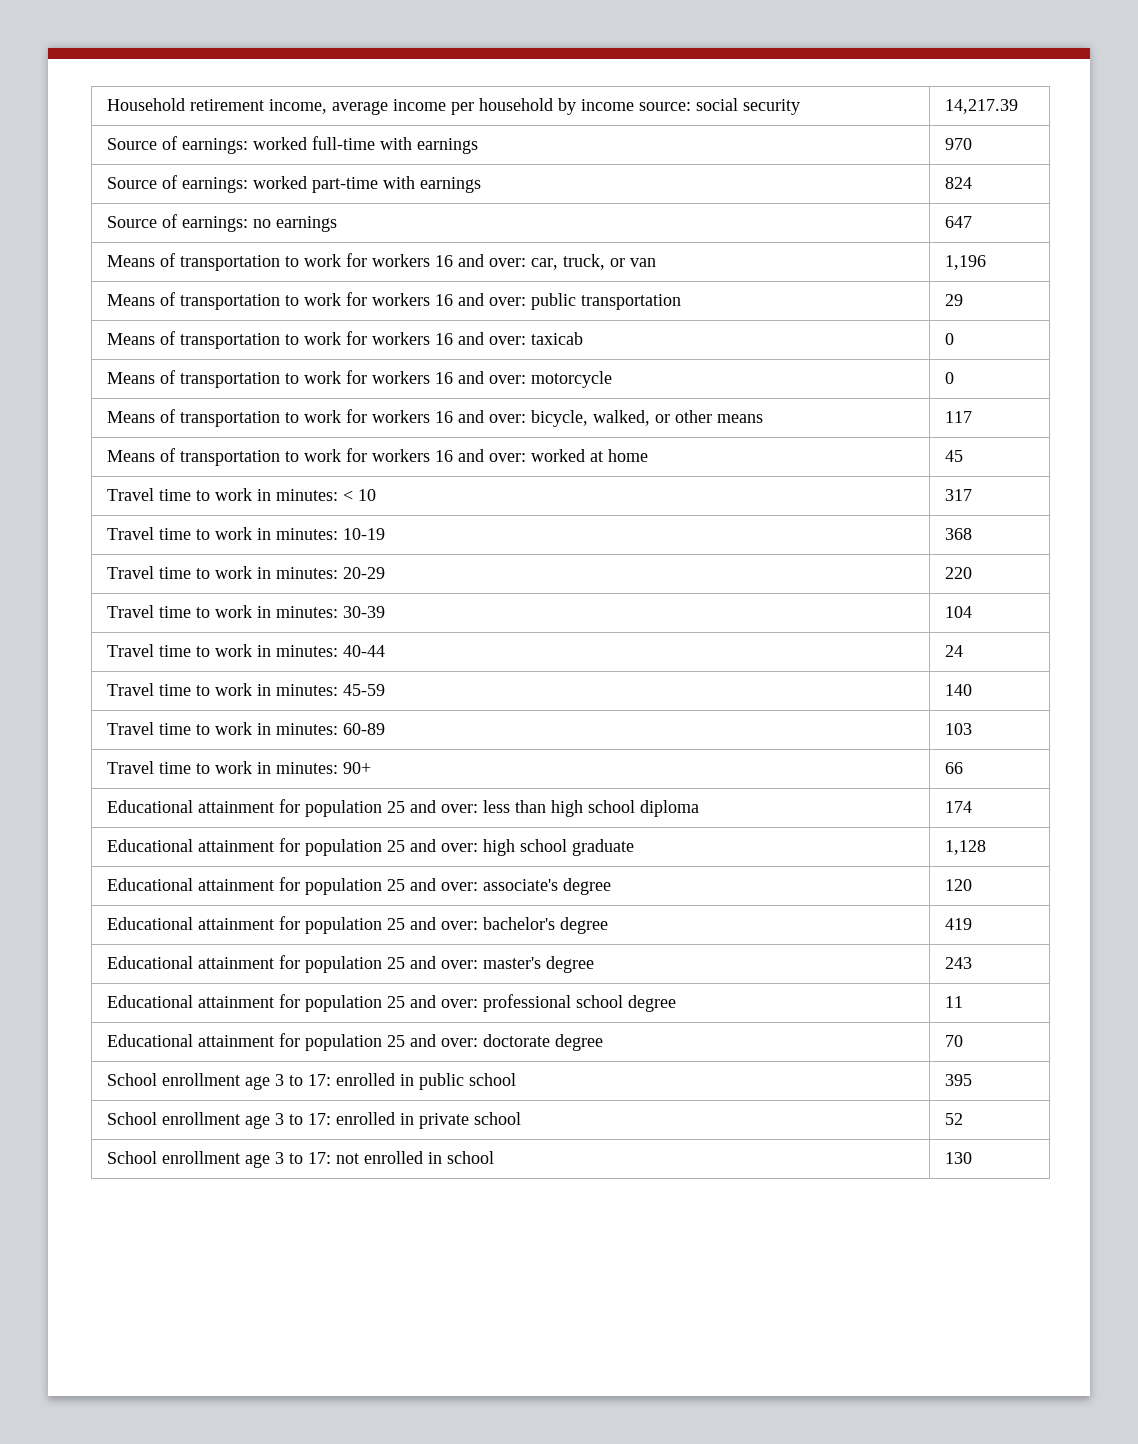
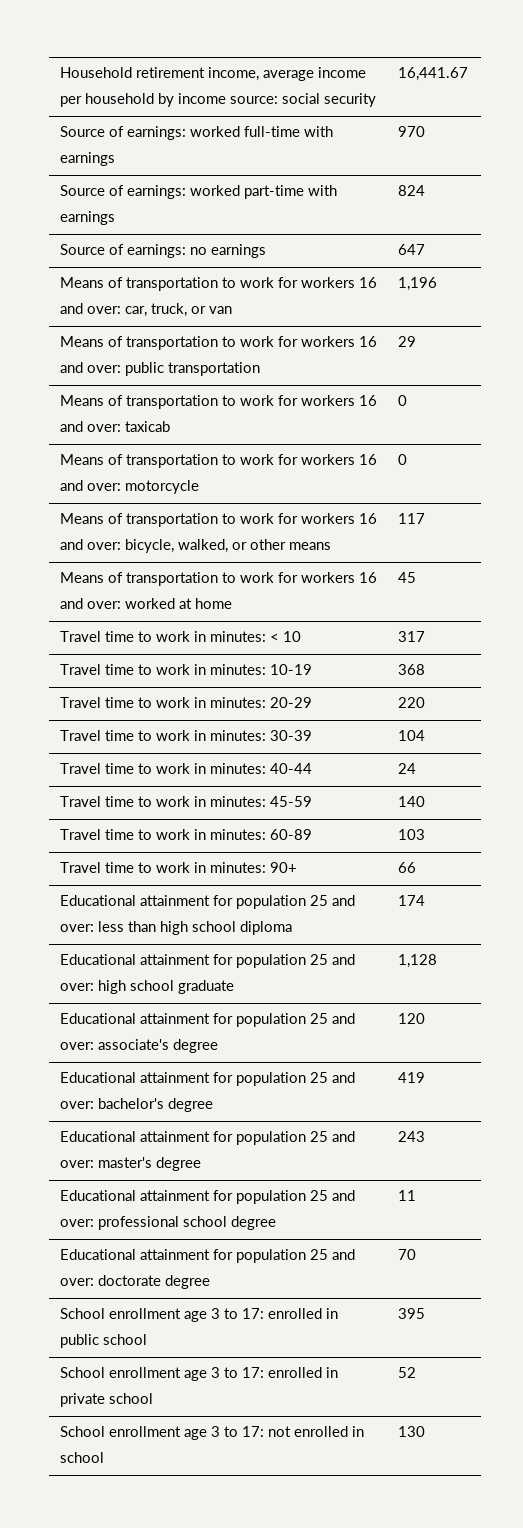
[944,99,1018,114] 14,217.39 -> [397,67,468,81] 16,441.67

